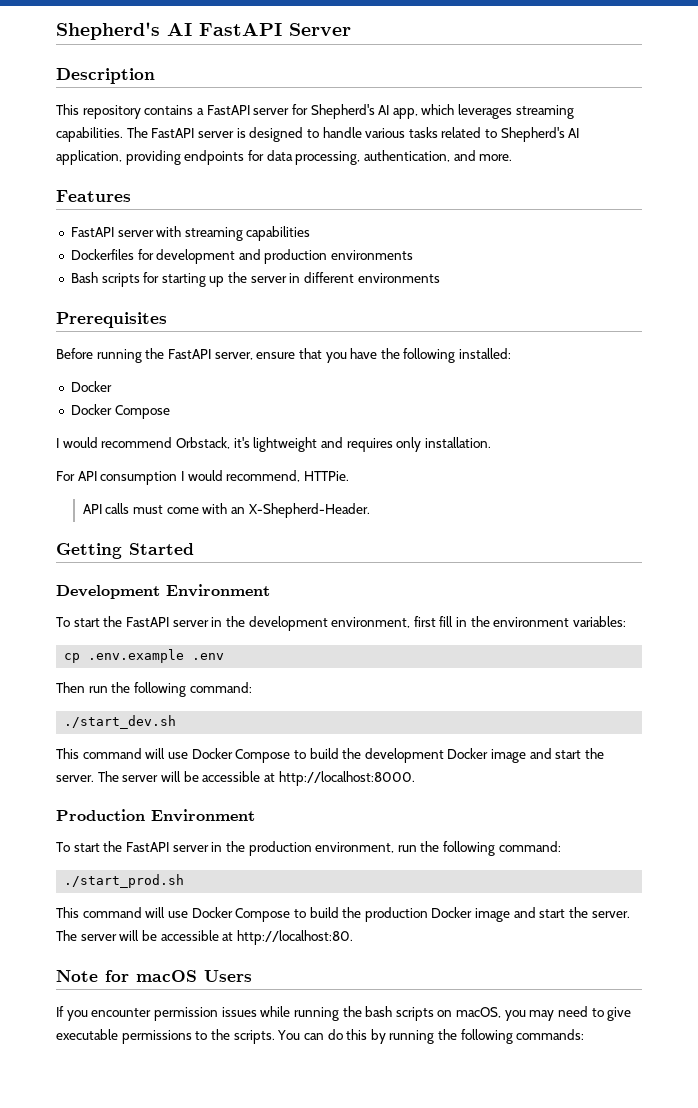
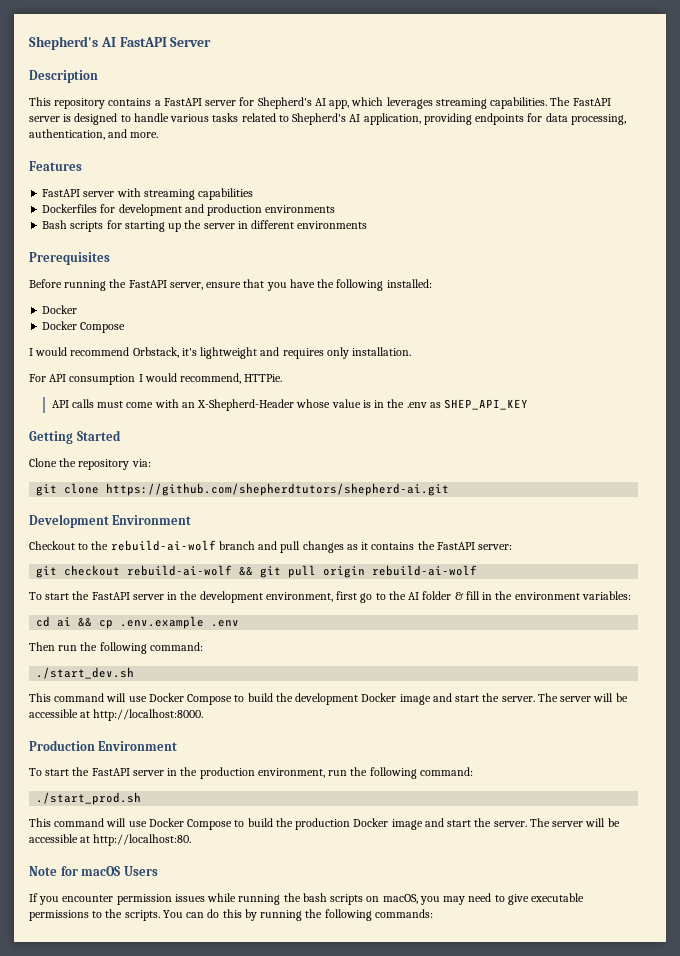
[248,503,370,518] [56,543,194,559] [56,584,270,599] X-Shepherd-Header. // Getting Started // Development Environment -> [197,399,529,411] [29,430,121,444] [29,458,151,470] [36,483,450,496] [29,514,192,528] [29,540,513,553] [36,565,478,578] X-Shepherd-Header whose value is in the .env as SHEP_API_KEY // Getting Started // Clone the repository via: // git clone https://github.com/shepherdtutors/shepherd-ai.git // Development Environment // Checkout to the rebuild-ai-wolf branch and pull changes as it contains the FastAPI server: // git checkout rebuild-ai-wolf && git pull origin rebuild-ai-wolf
(436, 621) none -> [360,591,464,603] go to the AI folder &
(627, 621) none -> [36,616,93,627] cd ai &&

